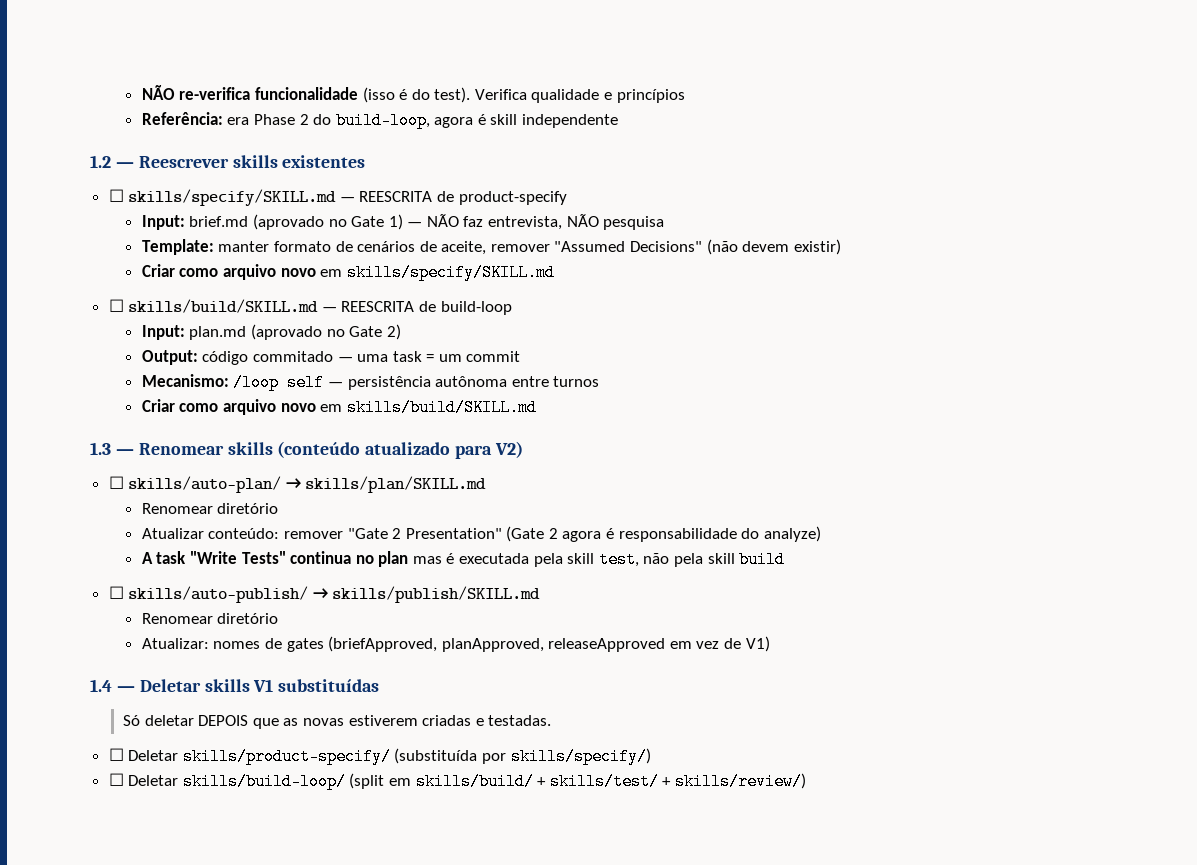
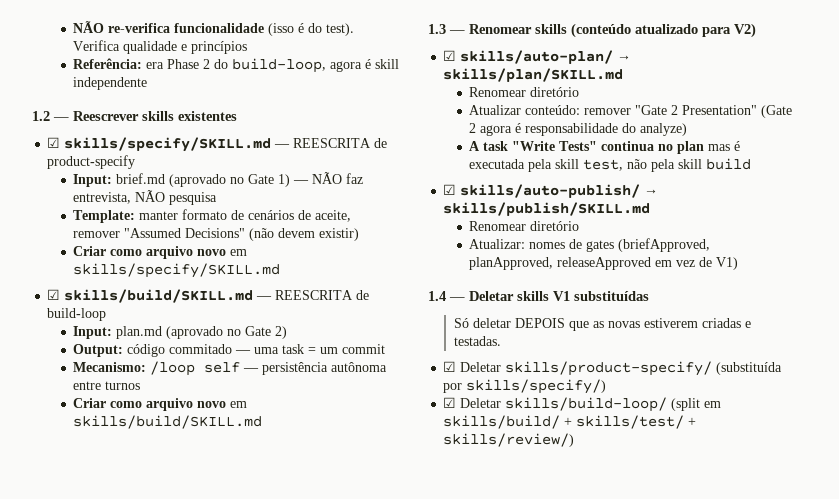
[108,189,124,202] ☐ -> [47,137,61,148] ☑
[108,299,124,312] ☐ -> [47,289,61,300] ☑
[108,476,124,489] ☐ -> [443,50,457,61] ☑
[108,586,124,599] ☐ -> [443,184,457,195] ☑
[108,748,124,761] ☐ -> [443,361,457,372] ☑
[108,773,124,786] ☐ -> [443,397,457,408] ☑

